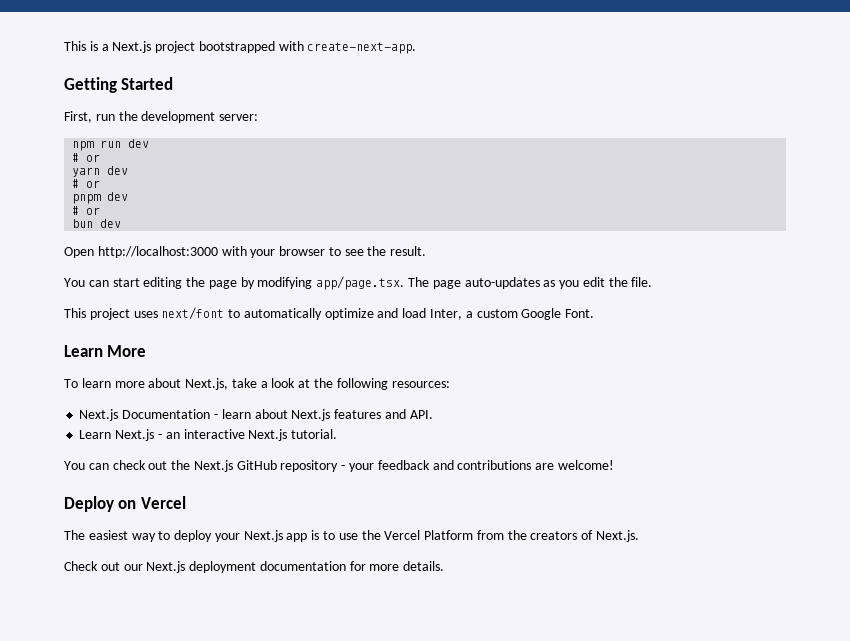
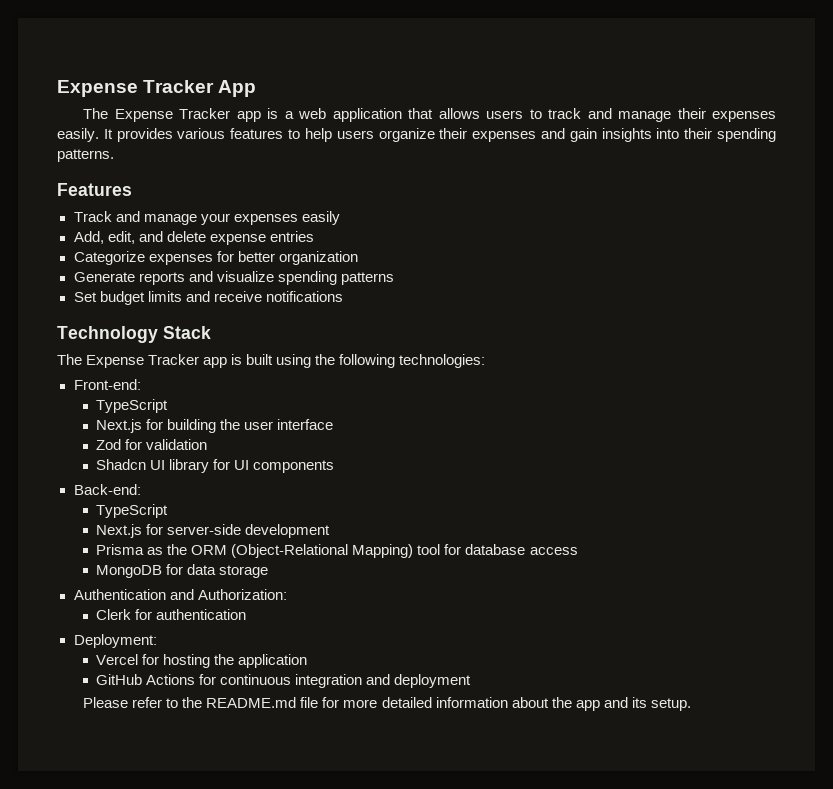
[64,41,417,54] [64,77,174,93] [64,111,259,123] [72,139,150,151] [72,153,101,162] [72,166,129,177] [72,179,101,188] [72,192,129,204] [72,206,101,215] [72,219,122,228] [64,246,427,258] [64,276,653,290] [64,307,595,320] [64,345,147,357] [64,378,450,390] [79,409,433,421] [79,429,338,441] [64,460,614,472] [64,496,186,512] [64,530,640,542] [64,561,445,573] This is a Next.js project bootstrapped with create-next-app. // Getting Started // First, run the development server: // npm run dev // # or // yarn dev // # or // pnpm dev // # or // bun dev // Open http://localhost:3000 with your browser to see the result. // You can start editing the page by modifying app/page.tsx. The page auto-updates as you edit the file. // This project uses next/font to automatically optimize and load Inter, a custom Google Font. // Learn More // To learn more about Next.js, take a look at the following resources: // Next.js Documentation - learn about Next.js features and API. // Learn Next.js - an interactive Next.js tutorial. // You can check out the Next.js GitHub repository - your feedback and contributions are welcome! // Deploy on Vercel // The easiest way to deploy your Next.js app is to use the Vercel Platform from the creators of Next.js. // Check out our Next.js deployment documentation for more details. -> [57,80,257,97] [83,108,776,122] [57,128,776,142] [57,149,114,162] [57,183,132,196] [73,211,340,225] [73,231,314,245] [73,251,358,265] [73,271,394,285] [73,291,343,305] [57,326,211,343] [57,354,486,368] [73,379,141,390] [96,399,169,413] [96,419,334,433] [96,439,208,450] [96,459,335,473] [73,484,141,495] [96,504,169,518] [96,524,331,538] [96,544,578,558] [96,564,269,578] [73,589,287,600] [96,609,247,620] [73,634,157,648] [96,654,308,668] [96,674,472,688] [83,697,691,711] Expense Tracker App // The Expense Tracker app is a web application that allows users to track and manage their expenses easily. It provides various features to help users organize their expenses and gain insights into their spending patterns. // Features // Track and manage your expenses easily // Add, edit, and delete expense entries // Categorize expenses for better organization // Generate reports and visualize spending patterns // Set budget limits and receive notifications // Technology Stack // The Expense Tracker app is built using the following technologies: // Front-end: // TypeScript // Next.js for building the user interface // Zod for validation // Shadcn UI library for UI components // Back-end: // TypeScript // Next.js for server-side development // Prisma as the ORM (Object-Relational Mapping) tool for database access // MongoDB for data storage // Authentication and Authorization: // Clerk for authentication // Deployment: // Vercel for hosting the application // GitHub Actions for continuous integration and deployment // Please refer to the README.md file for more detailed information about the app and its setup.

